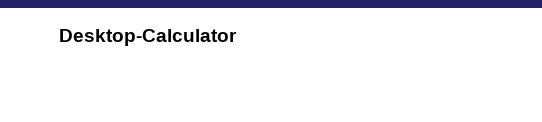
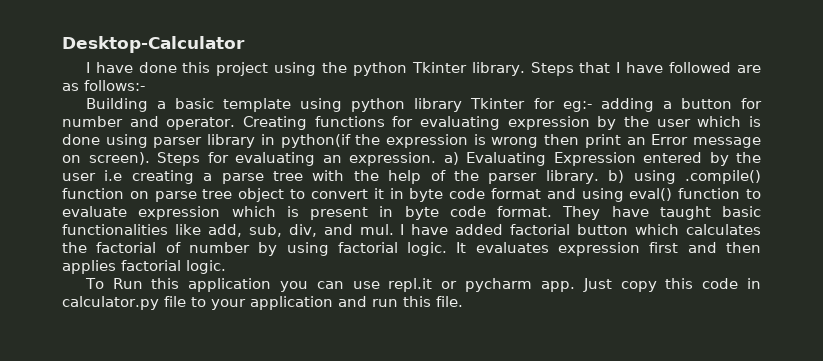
(237, 37) none -> [85,62,762,76] [62,80,145,91] [85,98,762,112] [62,116,761,130] [62,134,761,148] [62,152,761,166] [62,170,761,184] [62,188,761,202] [62,206,761,220] [62,224,761,237] [62,242,761,256] [62,260,226,274] [84,278,761,292] [62,296,463,310] // I have done this project using the python Tkinter library. Steps that I have followed are as follows:- // Building a basic template using python library Tkinter for eg:- adding a button for number and operator. Creating functions for evaluating expression by the user which is done using parser library in python(if the expression is wrong then print an Error message on screen). Steps for evaluating an expression. a) Evaluating Expression entered by the user i.e creating a parse tree with the help of the parser library. b) using .compile() function on parse tree object to convert it in byte code format and using eval() function to evaluate expression which is present in byte code format. They have taught basic functionalities like add, sub, div, and mul. I have added factorial button which calculates the factorial of number by using factorial logic. It evaluates expression first and then applies factorial logic. // To Run this application you can use repl.it or pycharm app. Just copy this code in calculator.py file to your application and run this file.

